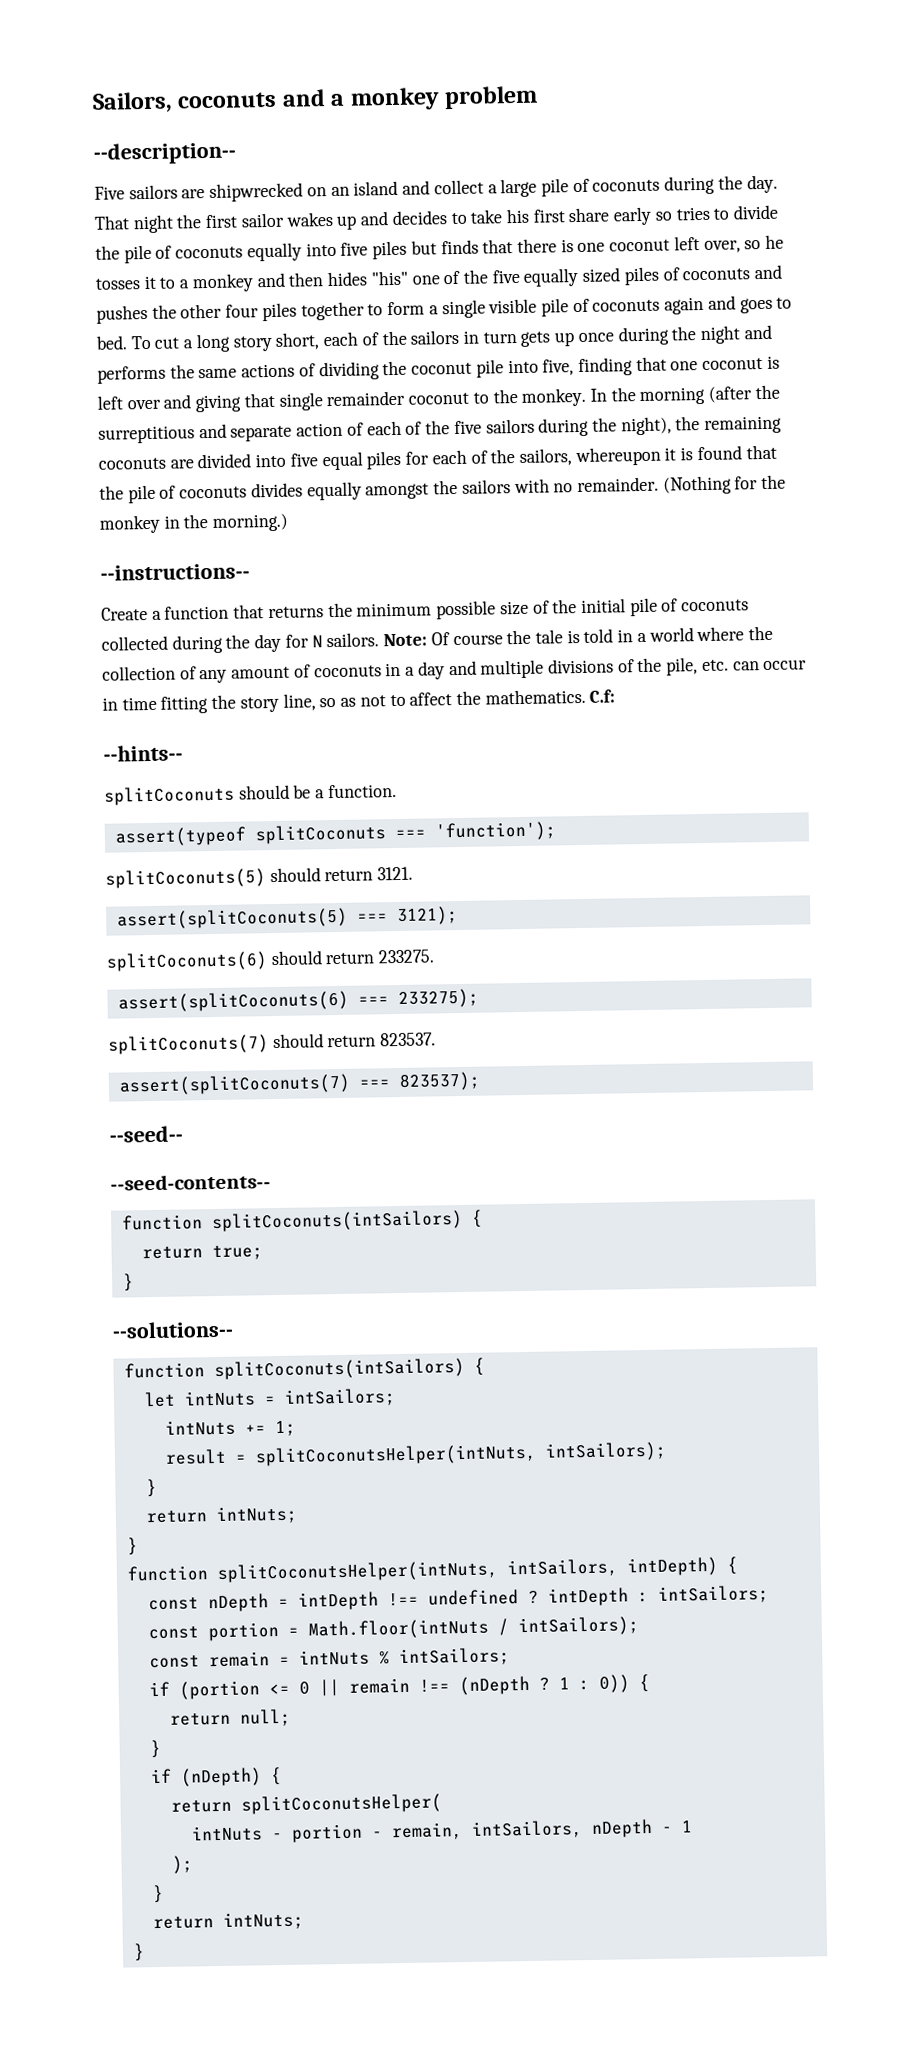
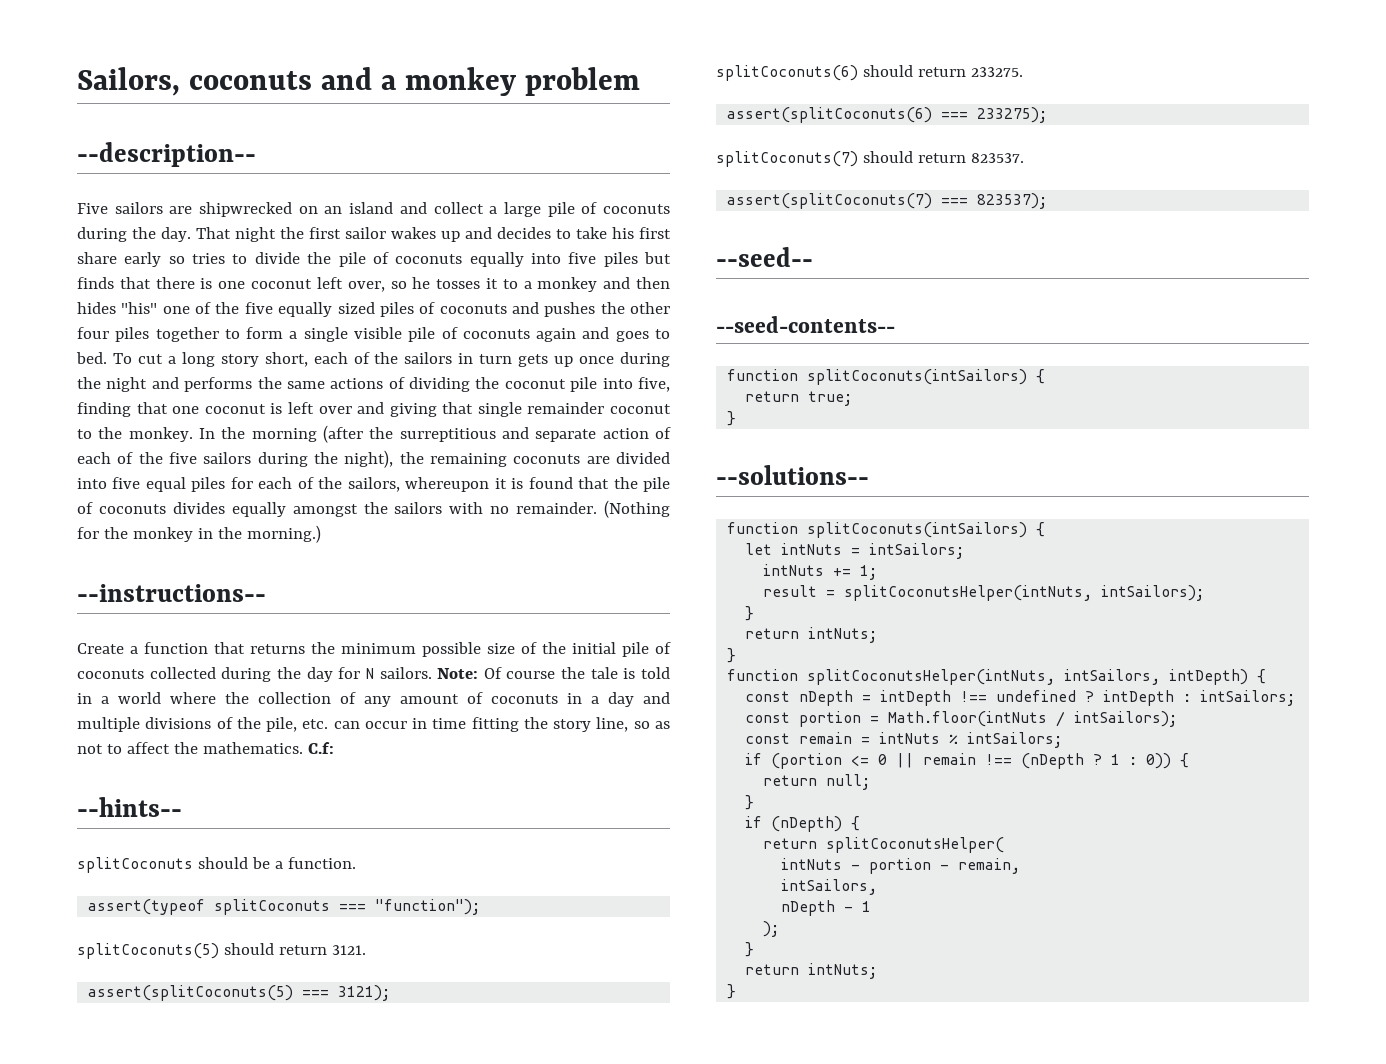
[434,821,556,842] 'function'); -> [375,899,481,915] "function");
[470,1820,583,1839] intSailors, -> [781,879,878,895] // intSailors, //

